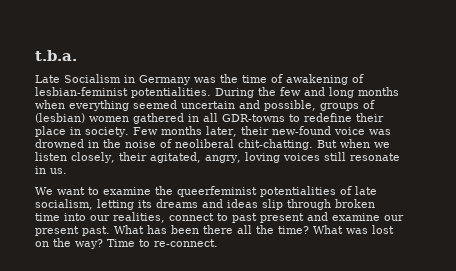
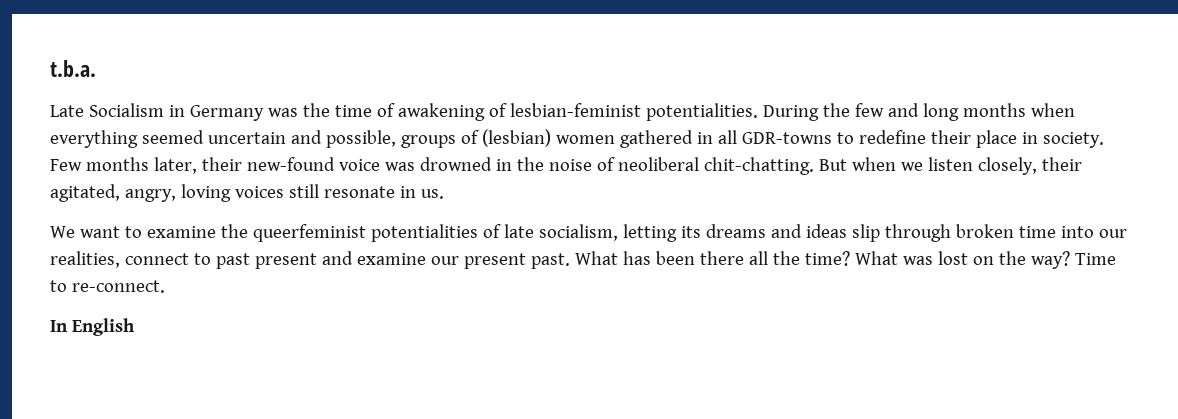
(218, 243) none -> [50,318,135,336] // In English

